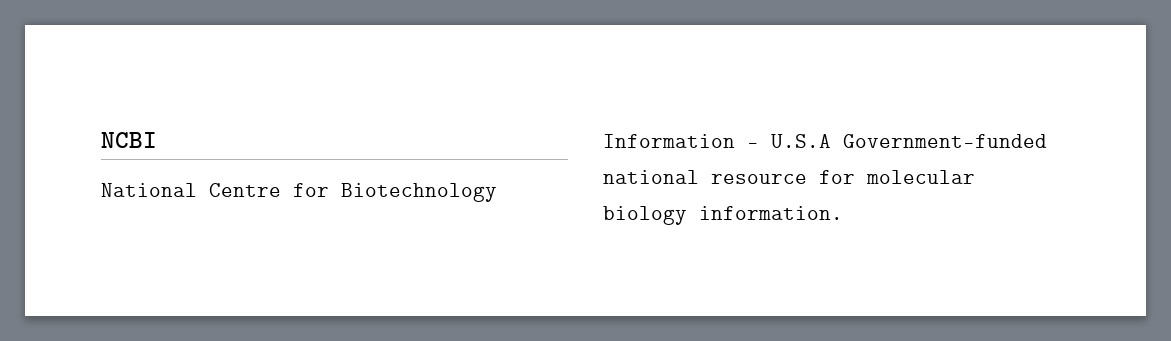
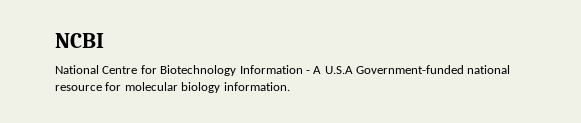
(759, 145) none -> [313,66,322,74] A

